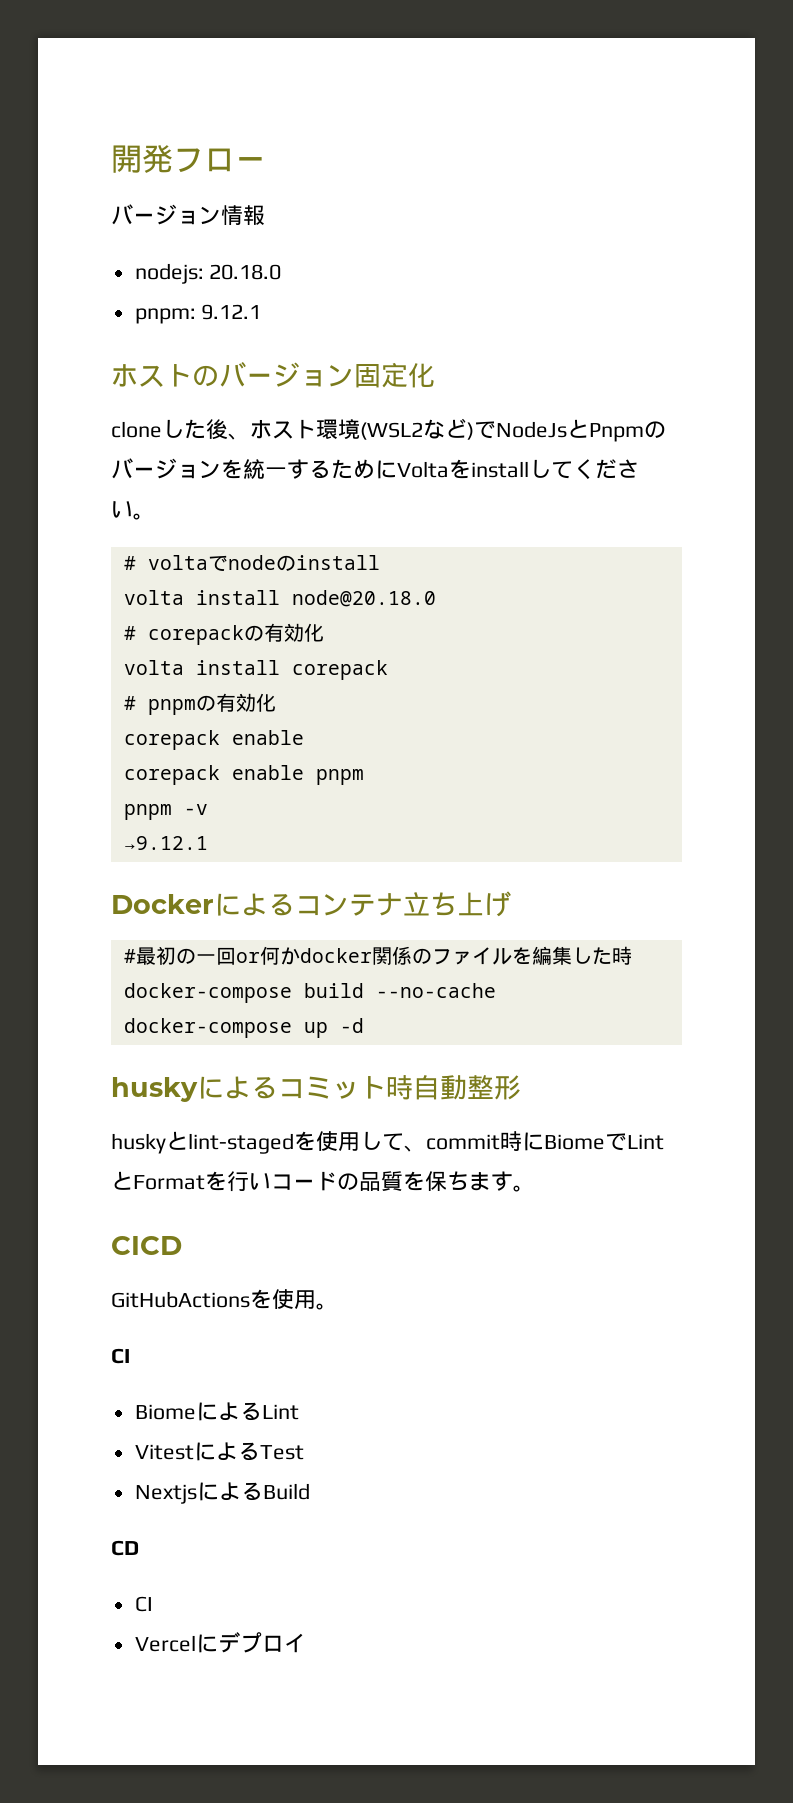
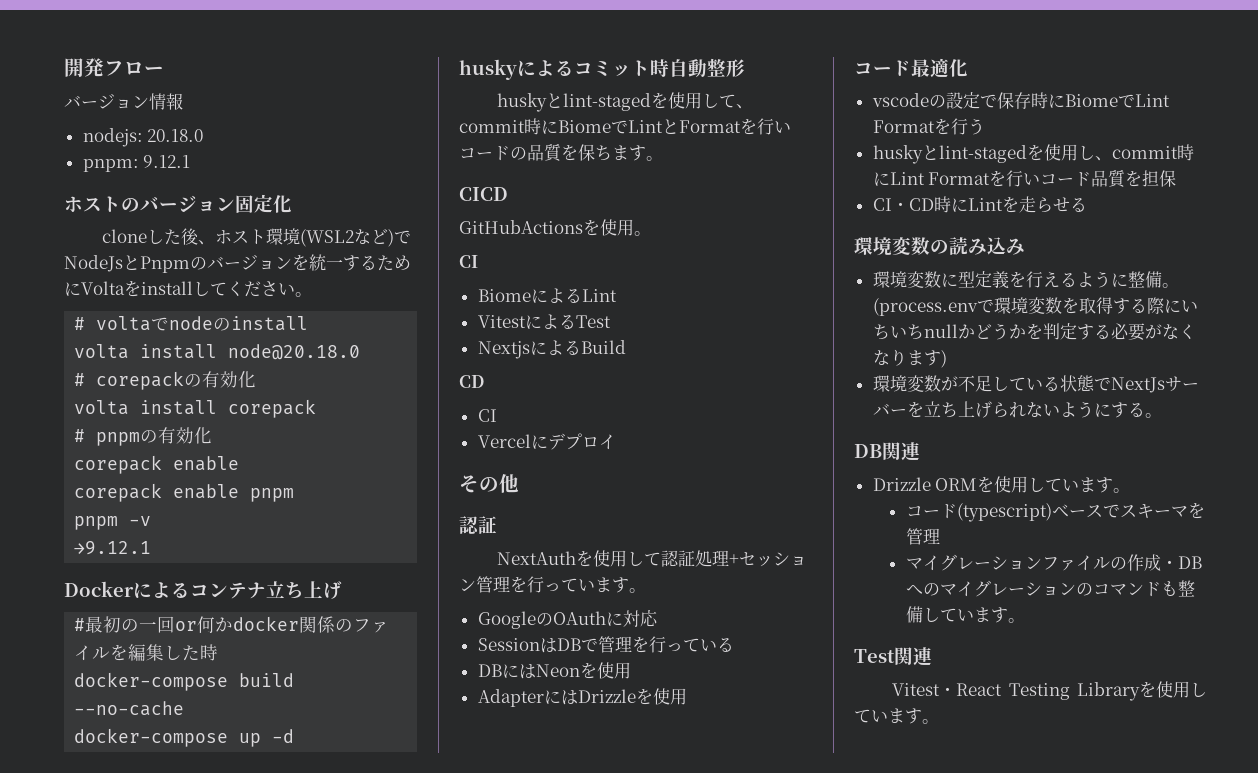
(306, 1643) none -> [459,474,519,493] [459,516,497,534] [497,550,808,567] [459,576,646,593] [477,610,658,629] [477,636,734,653] [477,662,631,679] [477,688,687,707] [854,58,968,78] [871,92,1170,109] [872,118,985,135] [872,144,1194,164] [872,170,1177,188] [872,196,1087,213] [854,237,1025,256] [872,271,1179,289] [872,297,1198,316] [872,323,1196,341] [872,349,947,368] [872,375,1199,393] [872,401,1162,418] [854,442,920,461] [872,476,1131,493] [905,502,1205,522] [905,528,940,545] [905,554,1202,571] [905,580,1195,597] [905,606,1025,623] [854,647,932,666] [892,681,1207,701] [854,708,939,724] // その他 // 認証 // NextAuthを使用して認証処理+セッション管理を行っています。 // GoogleのOAuthに対応 // SessionはDBで管理を行っている // DBにはNeonを使用 // AdapterにはDrizzleを使用 // コード最適化 // vscodeの設定で保存時にBiomeでLint Formatを行う // huskyとlint-stagedを使用し、commit時にLint Formatを行いコード品質を担保 // CI・CD時にLintを走らせる // 環境変数の読み込み // 環境変数に型定義を行えるように整備。(process.envで環境変数を取得する際にいちいちnullかどうかを判定する必要がなくなります) // 環境変数が不足している状態でNextJsサーバーを立ち上げられないようにする。 // DB関連 // Drizzle ORMを使用しています。 // コード(typescript)ベースでスキーマを管理 // マイグレーションファイルの作成・DBへのマイグレーションのコマンドも整備しています。 // Test関連 // Vitest・React Testing Libraryを使用しています。

